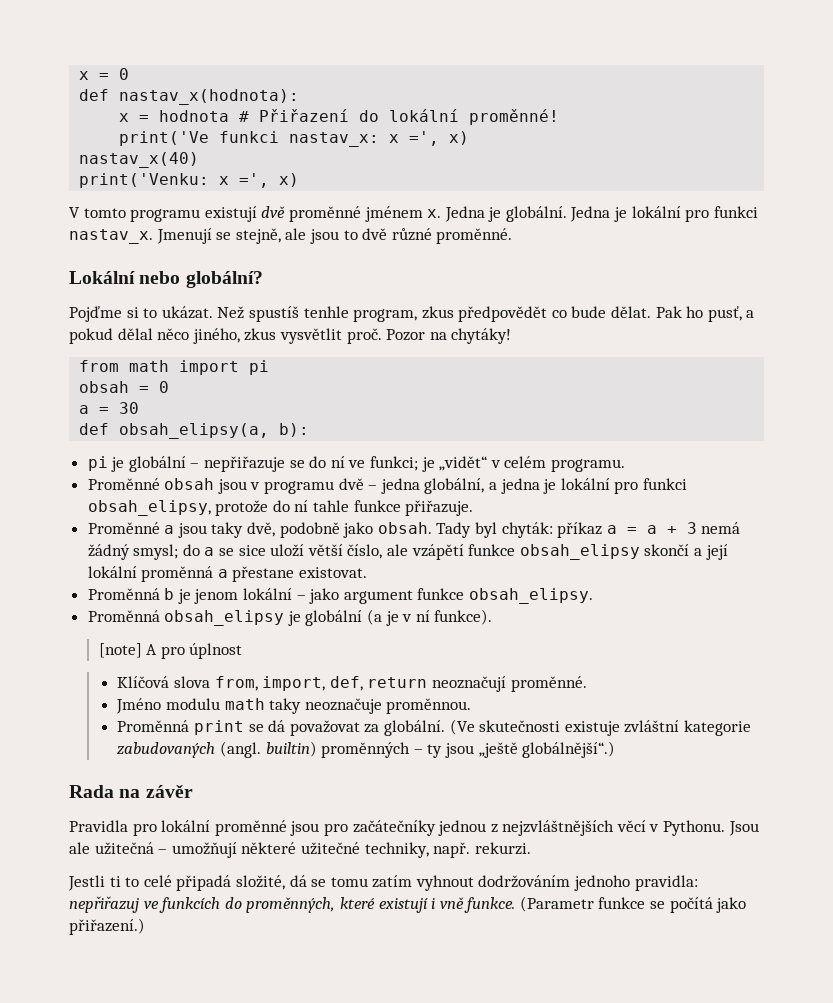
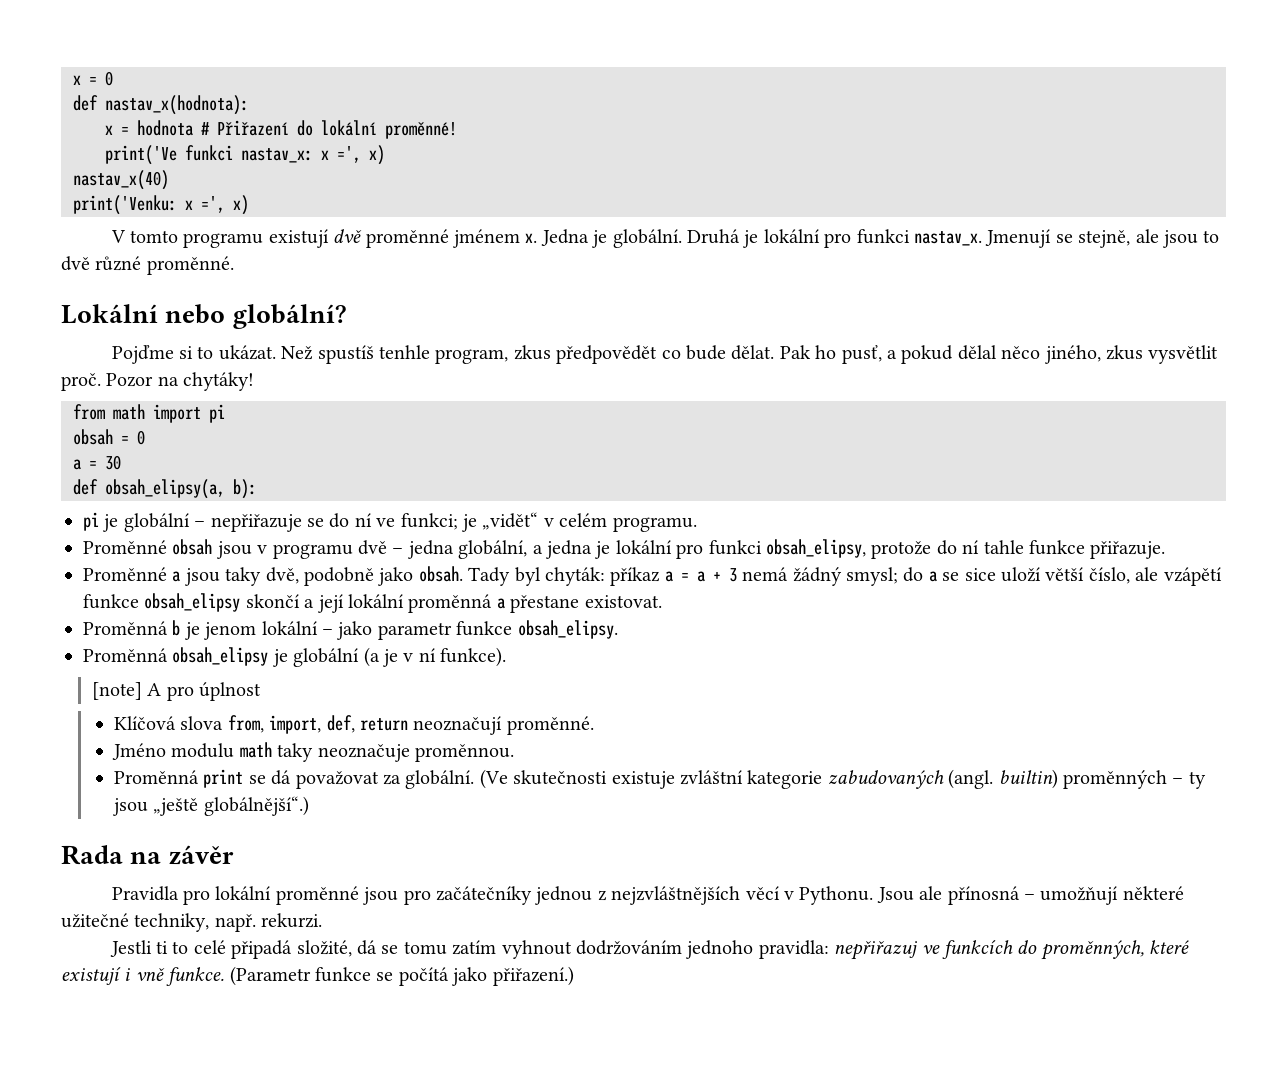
[570,206,611,222] Jedna -> [686,229,740,244] Druhá
[343,590,413,604] argument -> [377,622,452,640] parametr
[94,842,154,855] užitečná -> [947,886,1020,905] přínosná

